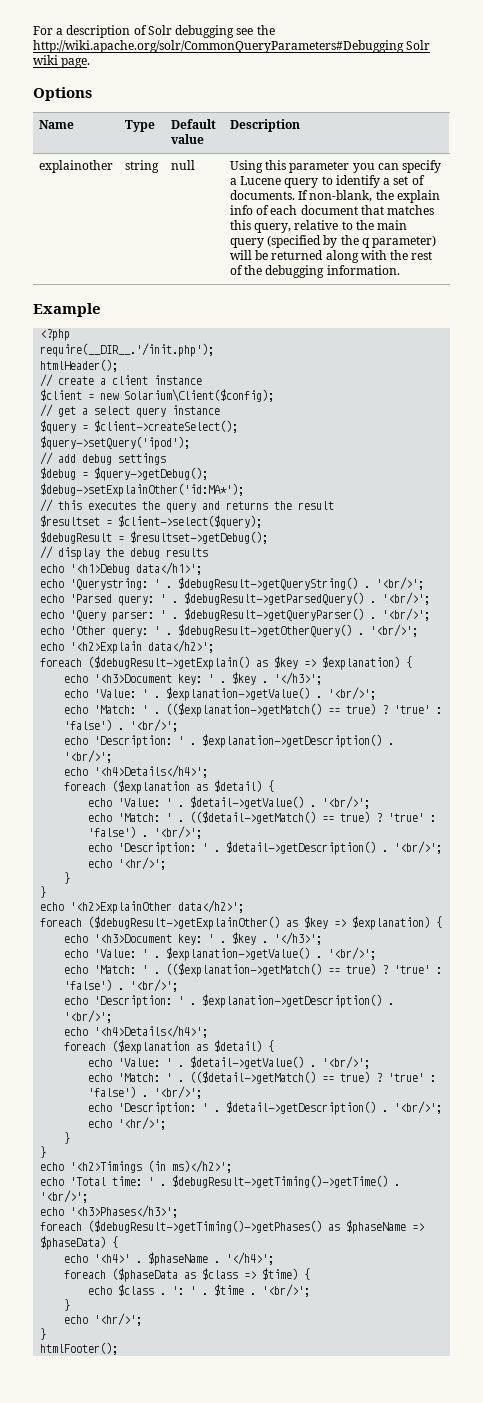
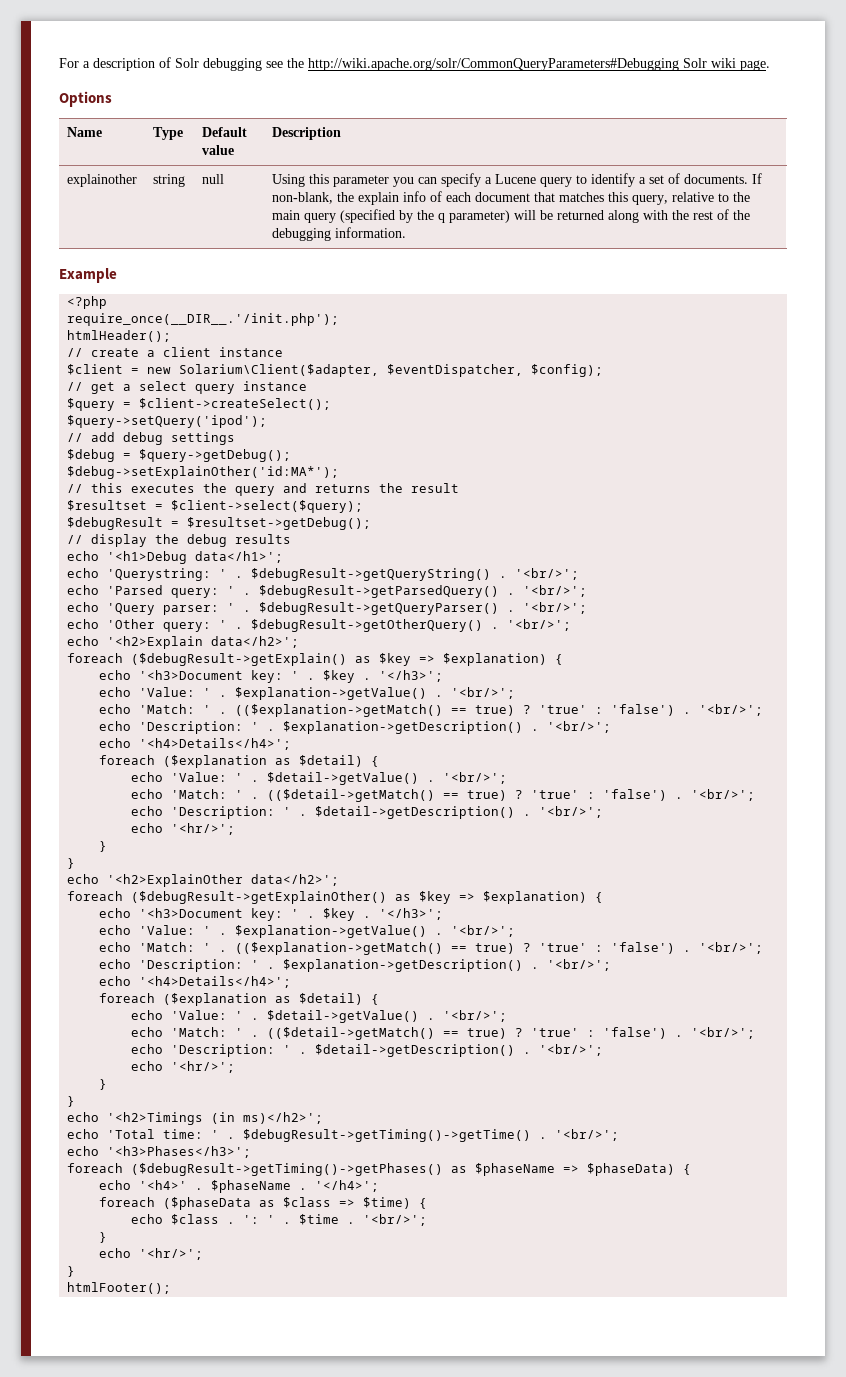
[40,343,215,357] require(__DIR__.'/init.php'); -> [67,313,340,326] require_once(__DIR__.'/init.php');
[124,389,275,402] Solarium\Client($config); -> [179,364,604,377] Solarium\Client($adapter, $eventDispatcher, $config);

